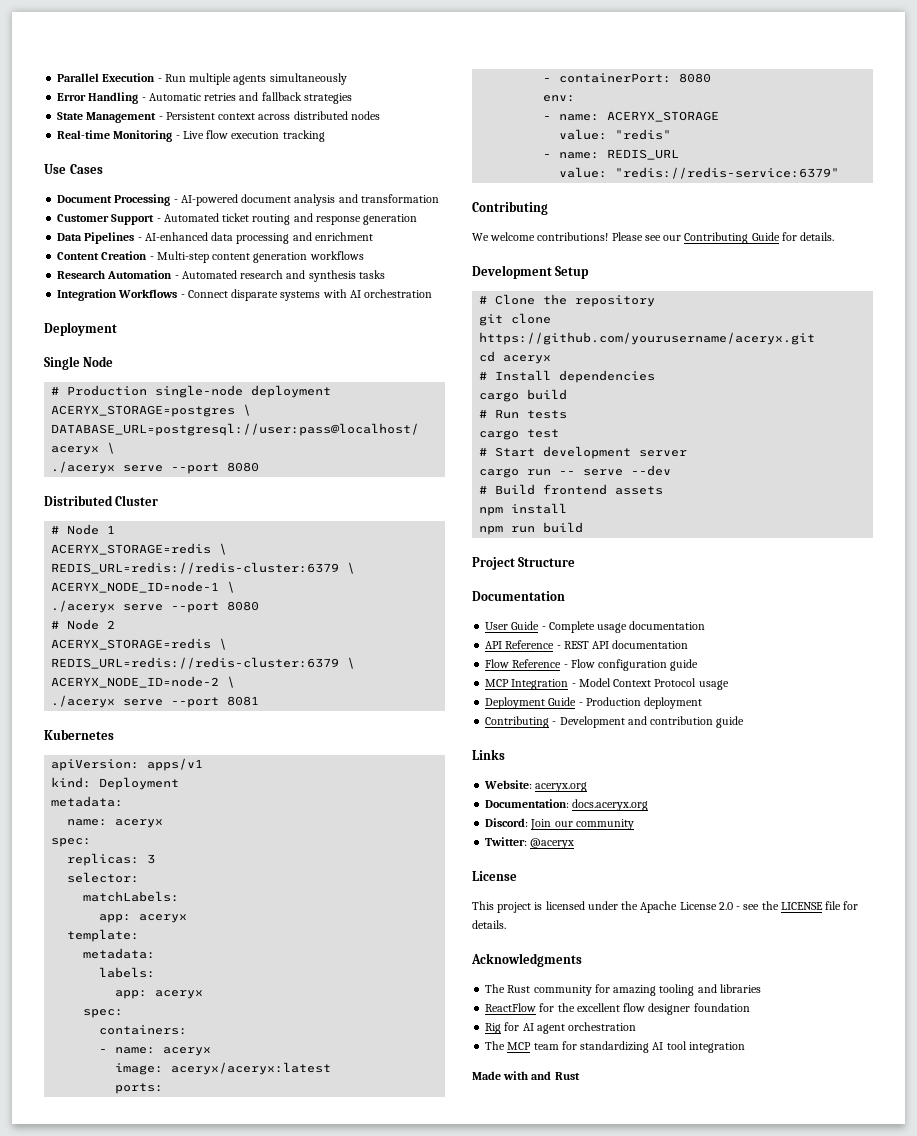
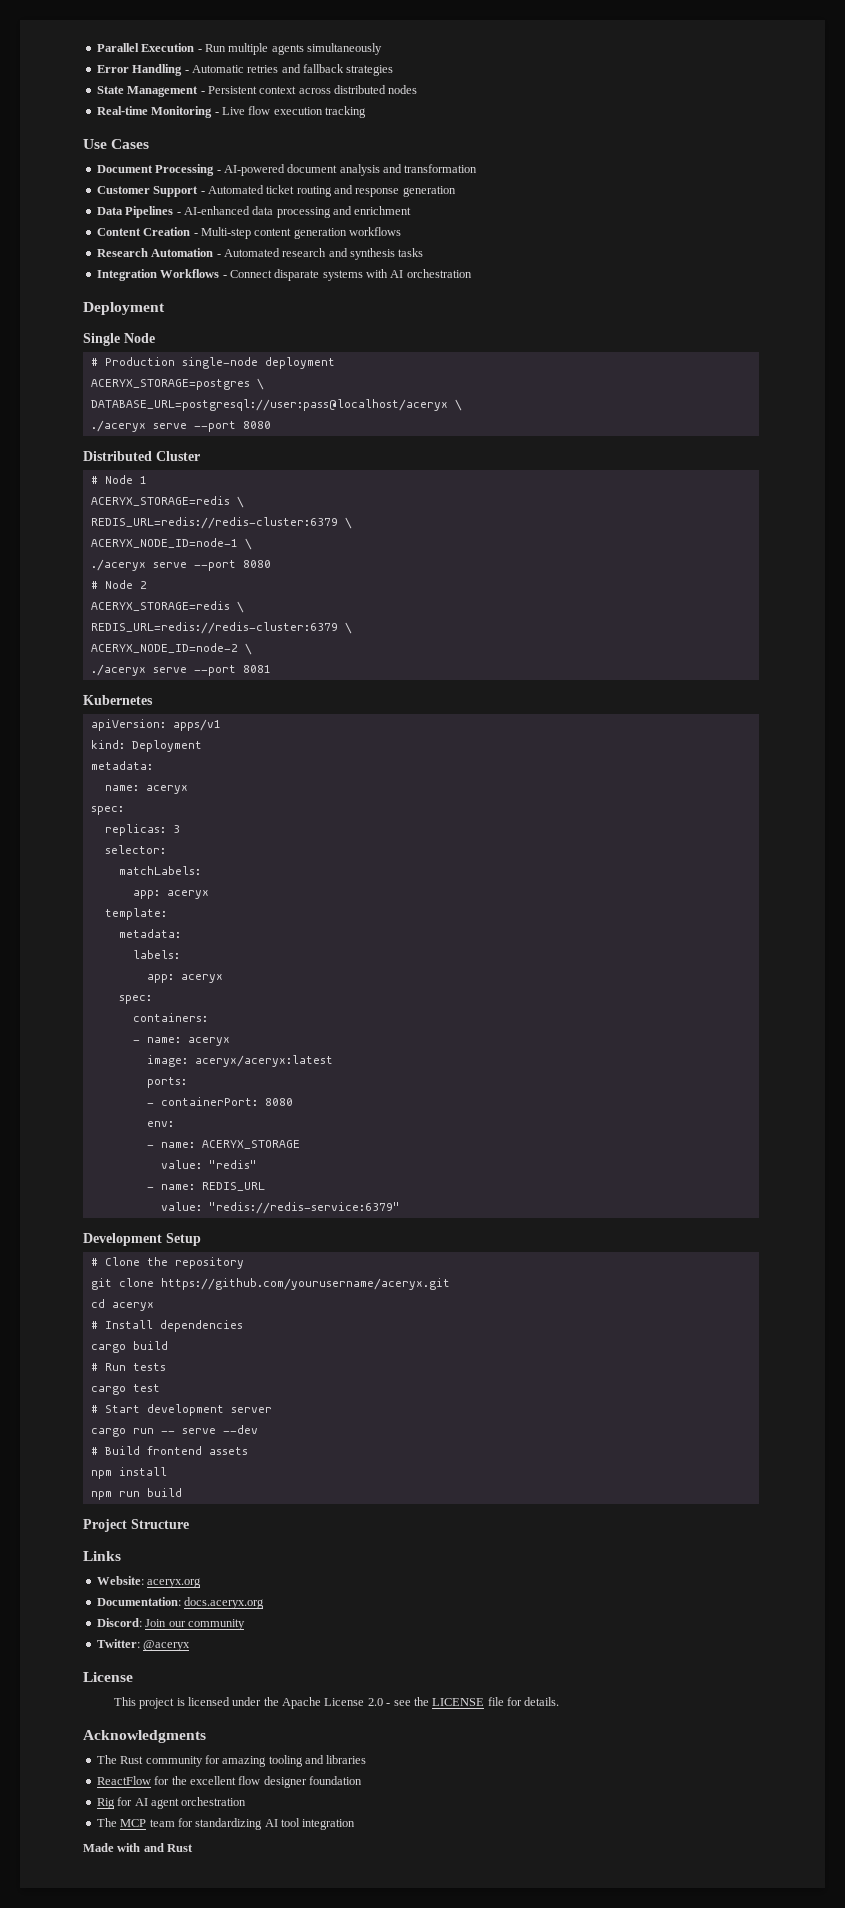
[472,201,548,215] [472,232,835,244] // Contributing // We welcome contributions! Please see our Contributing Guide for details. -> (400, 1208) none
[472,591,565,601] [485,621,706,633] [485,640,689,649] [485,659,699,671] [485,678,729,690] [485,697,703,709] [485,716,745,728] // Documentation // User Guide - Complete usage documentation // API Reference - REST API documentation // Flow Reference - Flow configuration guide // MCP Integration - Model Context Protocol usage // Deployment Guide - Production deployment // Contributing - Development and contribution guide -> (189, 1524) none

